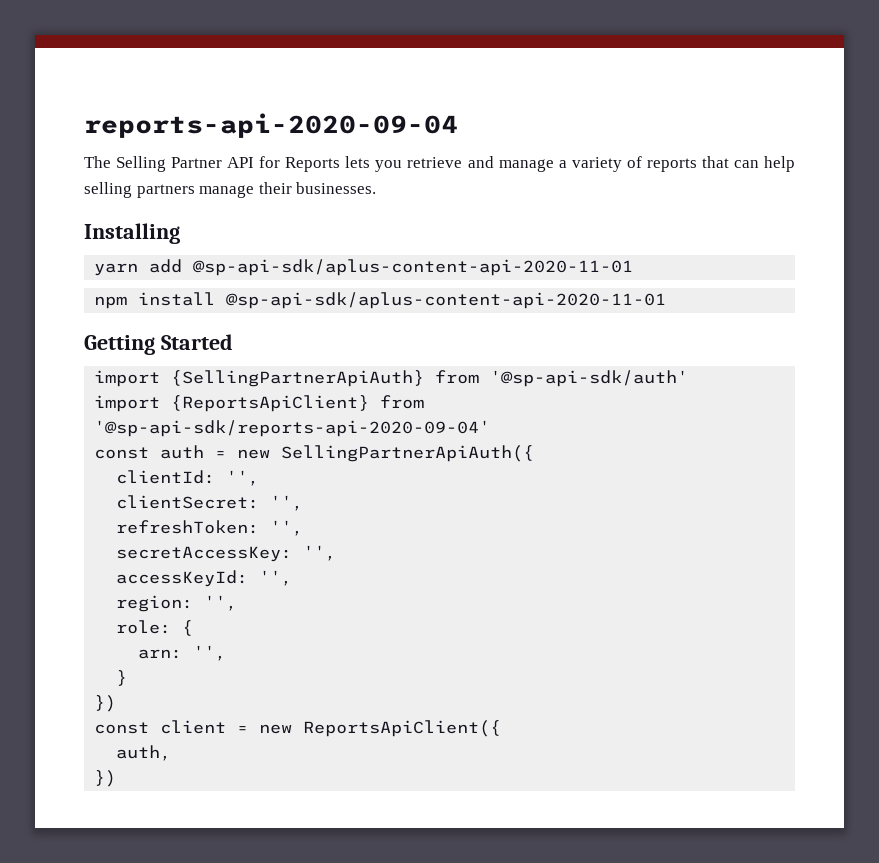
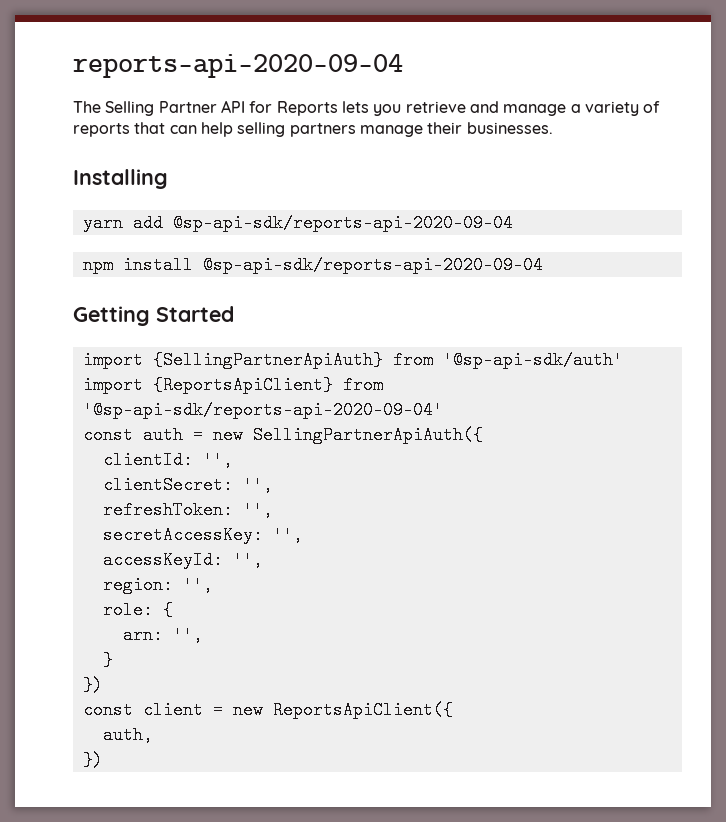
[193,259,634,276] @sp-api-sdk/aplus-content-api-2020-11-01 -> [172,214,513,232] @sp-api-sdk/reports-api-2020-09-04
[226,292,667,309] @sp-api-sdk/aplus-content-api-2020-11-01 -> [202,256,543,274] @sp-api-sdk/reports-api-2020-09-04

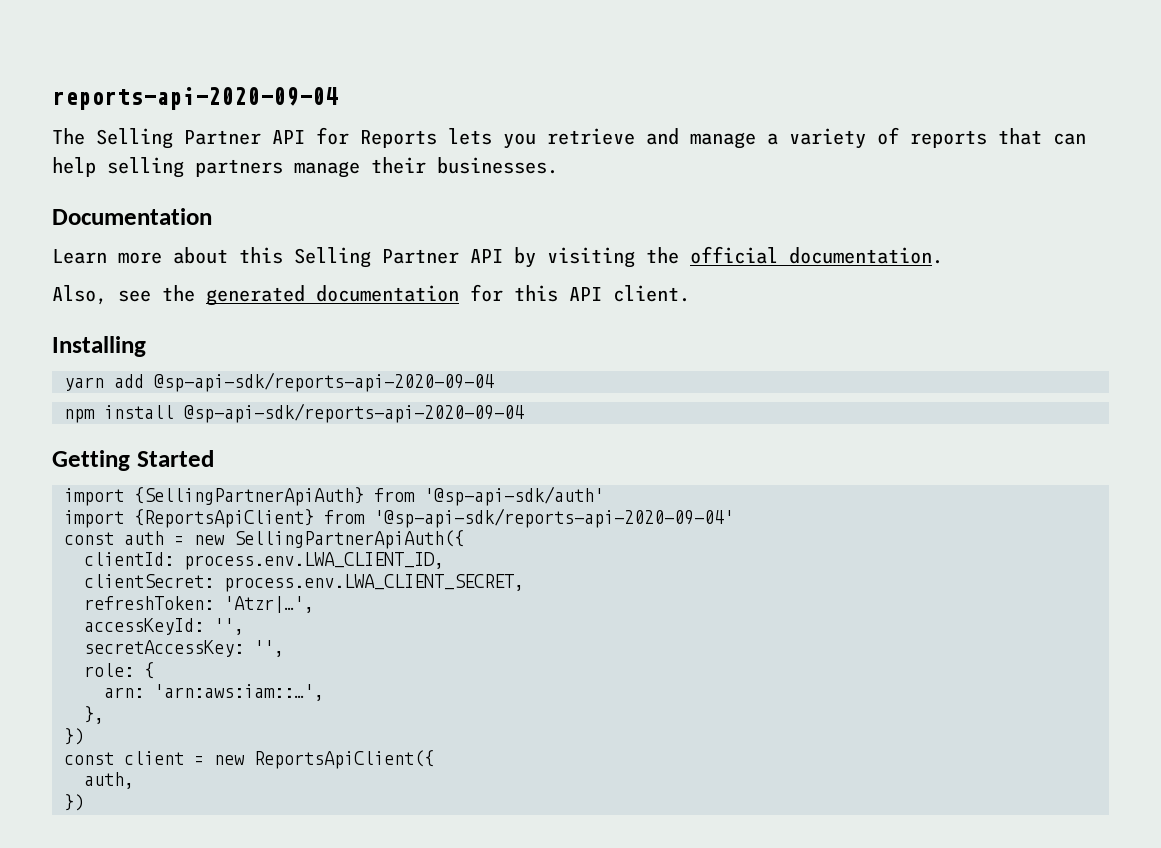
(553, 128) none -> [52,208,212,225] [52,246,943,268] [52,284,690,306] // Documentation // Learn more about this Selling Partner API by visiting the official documentation. // Also, see the generated documentation for this API client.
[202,451,233,469] '', -> [184,552,444,570] process.env.LWA_CLIENT_ID,
[242,476,273,494] '', -> [224,574,524,592] process.env.LWA_CLIENT_SECRET,
[242,501,273,519] [102,526,303,544] '', // secretAccessKey: '', -> [224,596,314,613] 'Atzr|…',
[102,576,173,594] region: -> [84,640,244,657] secretAccessKey:
[172,626,203,644] [102,651,113,669] '', // } -> [154,684,324,701] [84,706,104,724] 'arn:aws:iam::…', // },

